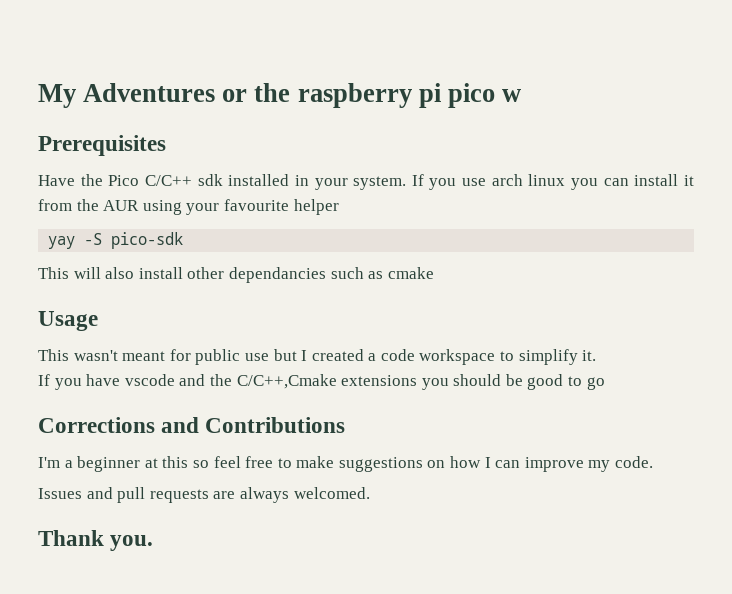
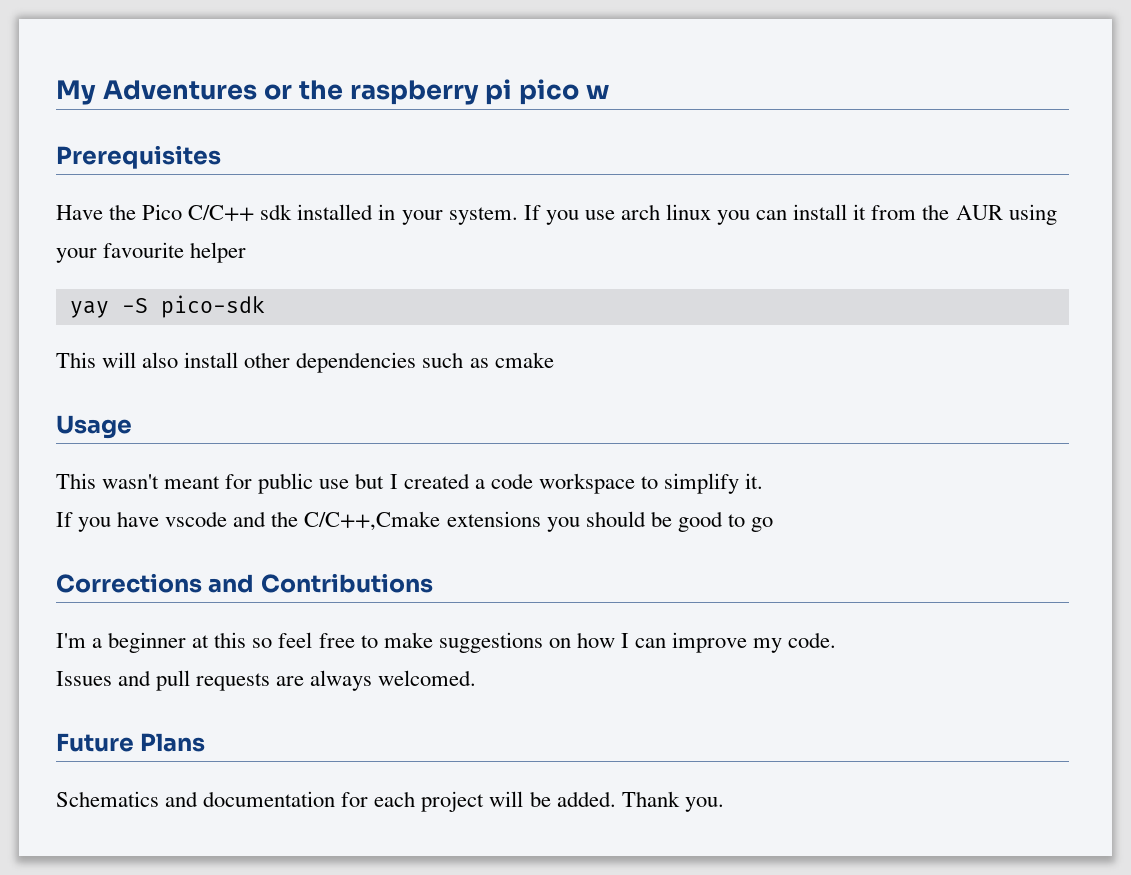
[228,267,326,283] dependancies -> [296,352,417,373] dependencies
(370, 493) none -> [56,733,206,752] [56,791,616,812] Future Plans // Schematics and documentation for each project will be added.

